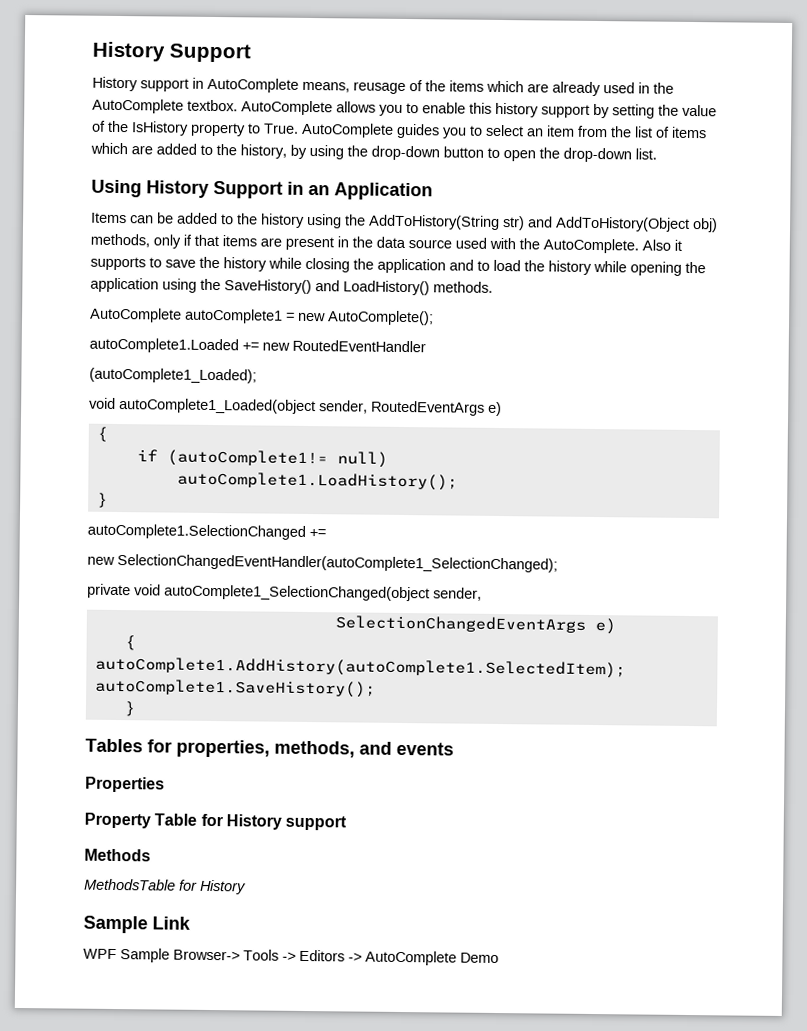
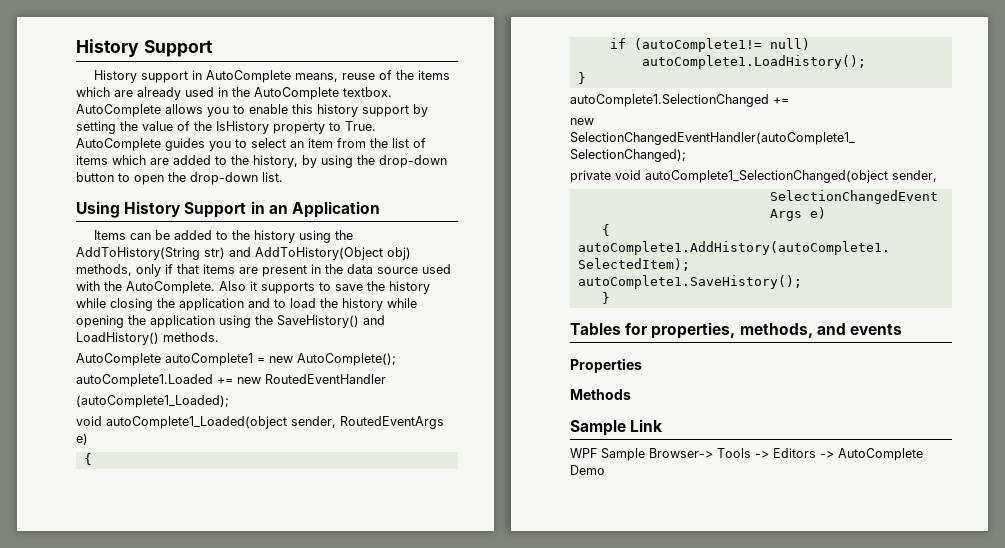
[353,81,406,94] reusage -> [342,73,376,80] reuse
[84,812,348,831] [84,848,151,862] [84,878,246,895] Property Table for History support // Methods // MethodsTable for History -> [570,389,631,400] Methods

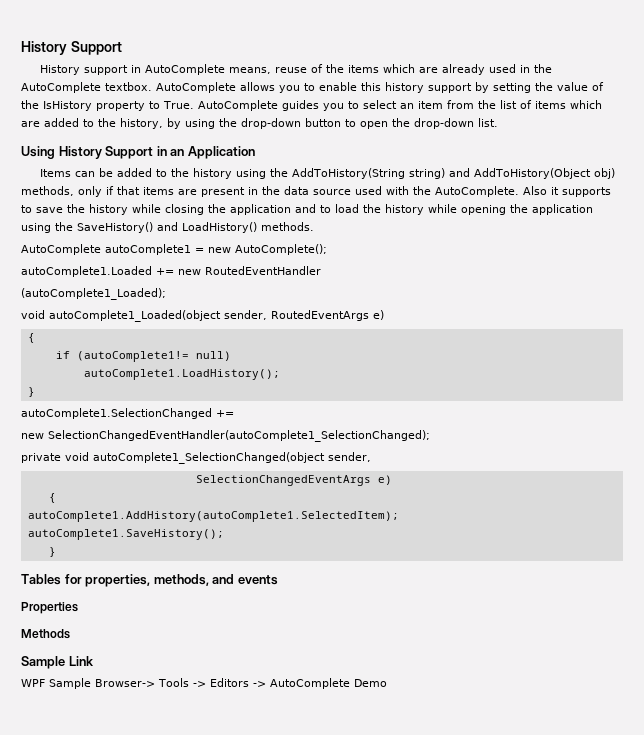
[204,247,225,259] str) -> [409,168,446,179] string)

